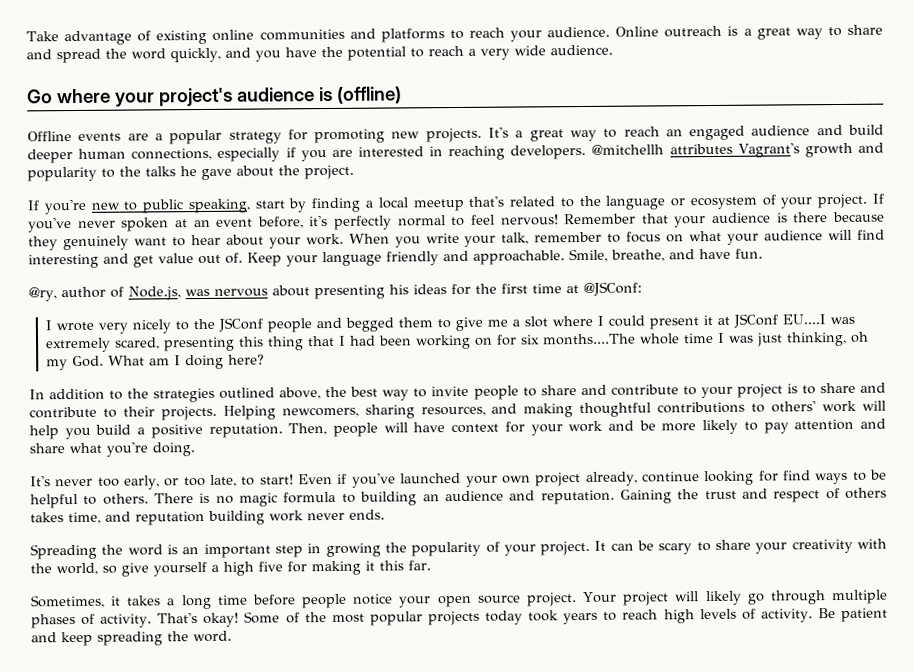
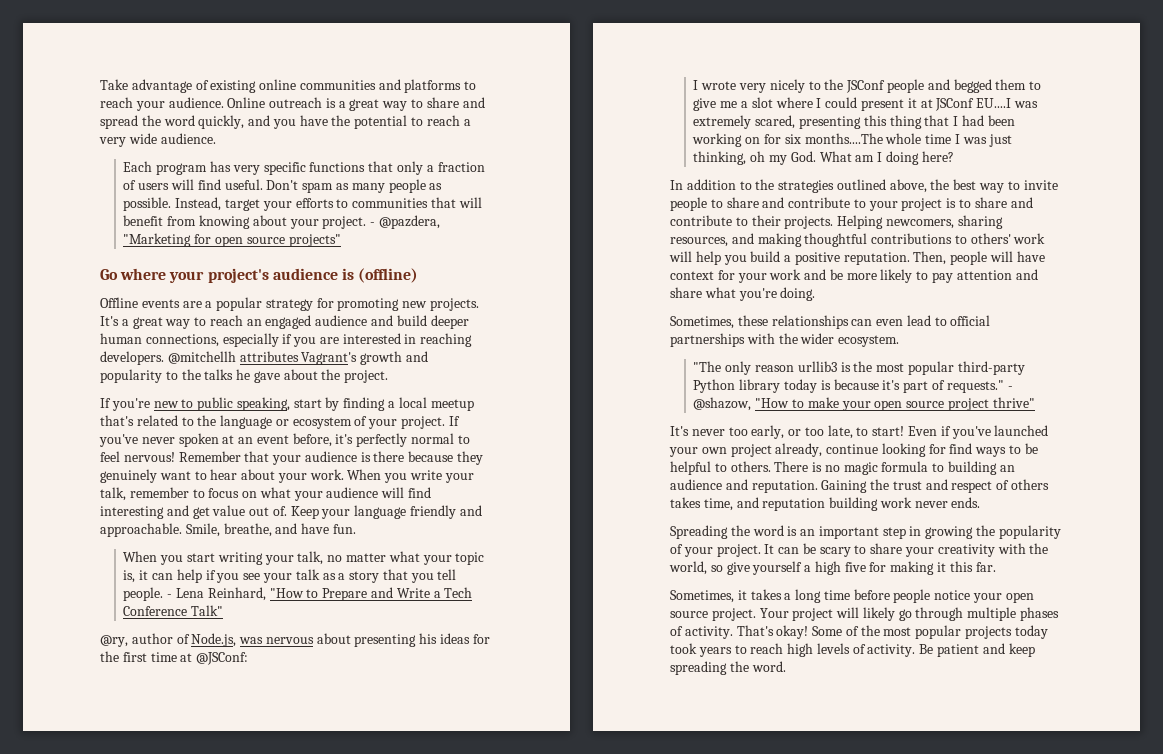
(613, 50) none -> [123,161,485,175] [123,179,443,193] [123,197,482,211] [123,215,440,229] [123,233,341,247] // Each program has very specific functions that only a fraction of users will find useful. Don't spam as many people as possible. Instead, target your efforts to communities that will benefit from knowing about your project. - @pazdera, "Marketing for open source projects"
(763, 253) none -> [123,551,485,565] [123,569,457,583] [123,587,473,601] [123,605,224,616] // When you start writing your talk, no matter what your topic is, it can help if you see your talk as a story that you tell people. - Lena Reinhard, "How to Prepare and Write a Tech Conference Talk"
(195, 449) none -> [670,315,991,329] [670,333,900,347] [693,361,1025,375] [693,379,1013,393] [693,397,1035,411] // Sometimes, these relationships can even lead to official partnerships with the wider ecosystem. // "The only reason urllib3 is the most popular third-party Python library today is because it's part of requests." - @shazow, "How to make your open source project thrive"

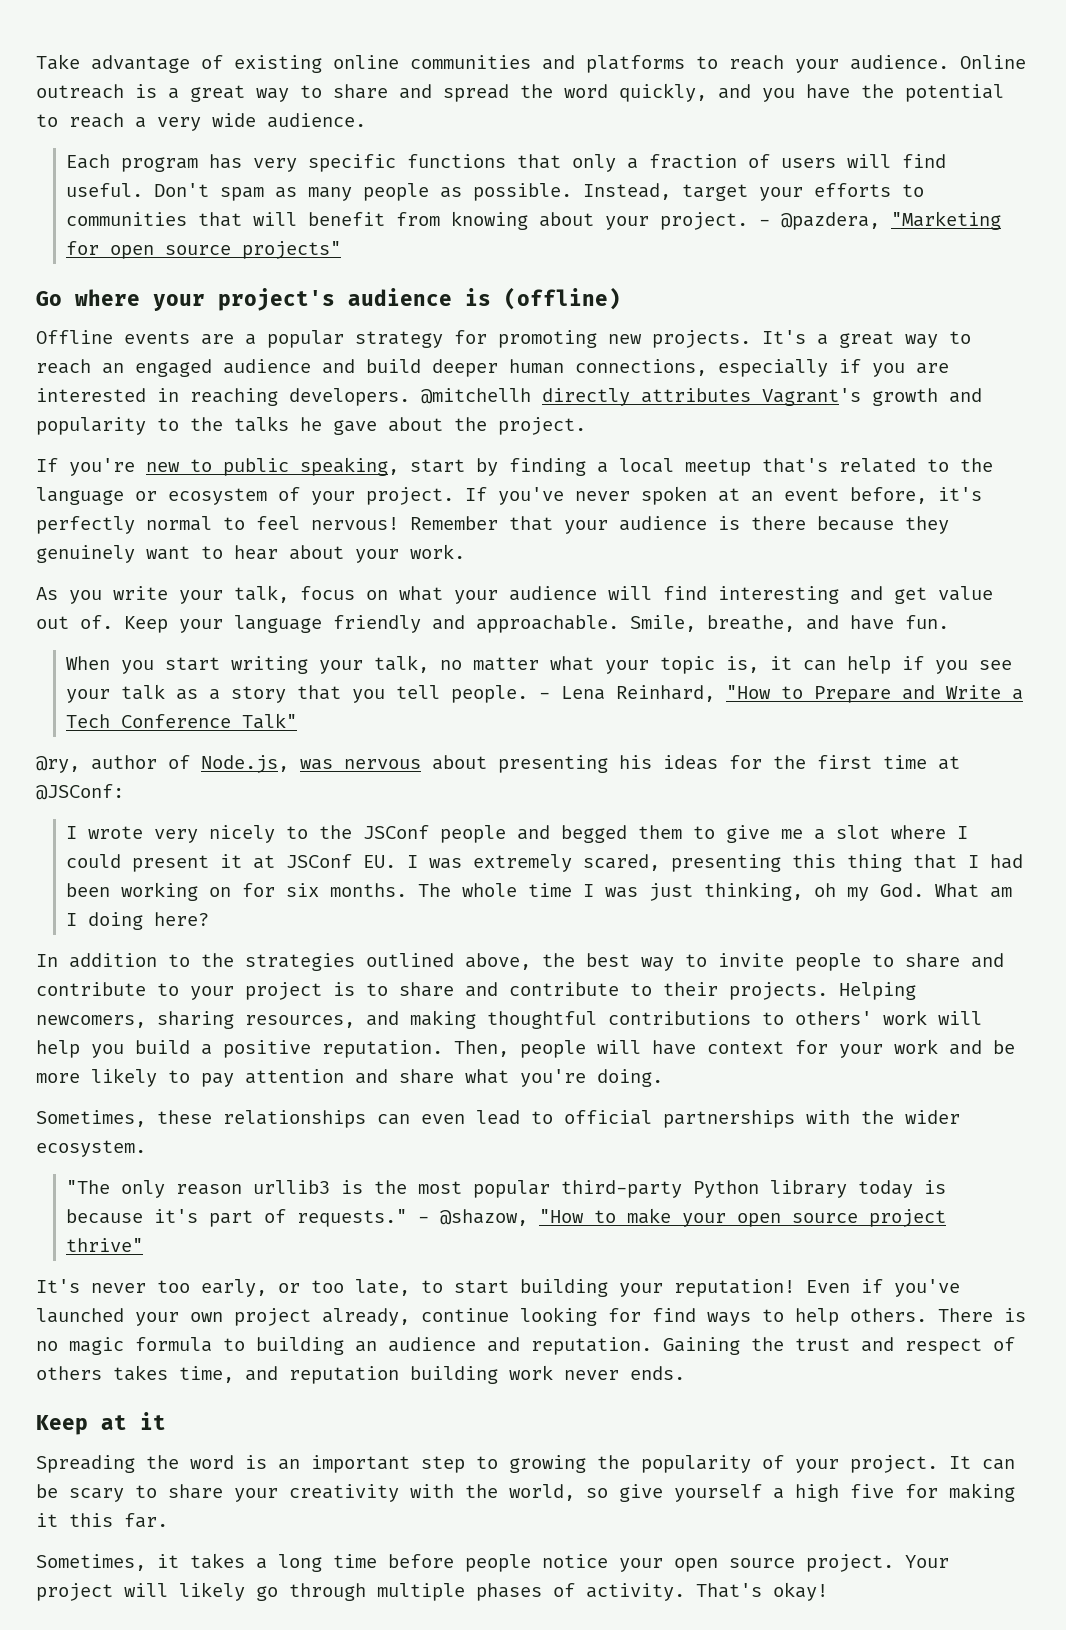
(236, 357) none -> [542,388,630,406] directly
[347,469,382,480] When -> [36,587,58,600] // As
[129,487,205,498] remember to -> (289, 594) none
[976,98,1012,108] EU....I -> [363,855,419,868] EU. I
[804,133,883,144] months....The -> [330,883,452,897] months. The
[872,426,905,436] start! -> [454,1279,795,1297] start building your reputation!
[1024,443,1038,454] [670,461,727,475] be helpful to -> [795,1308,839,1326] help
(981, 502) none -> [36,1412,166,1435] // Keep at it
[909,526,922,536] in -> [476,1456,498,1469] to
[812,625,1048,639] [670,643,1035,657] [670,661,786,675] Some of the most popular projects today took years to reach high levels of activity. Be patient and keep spreading the word. -> (828, 1591) none

